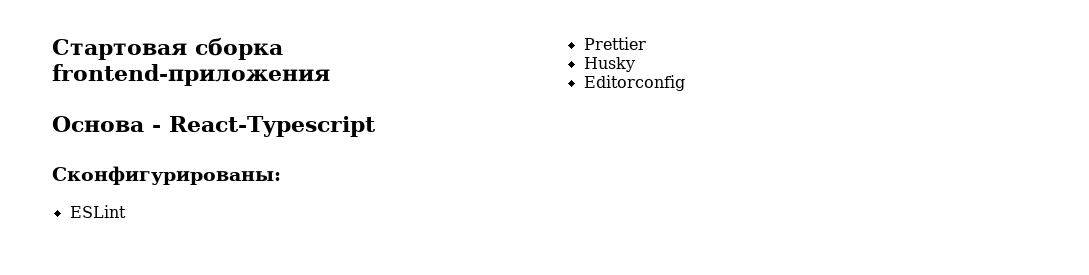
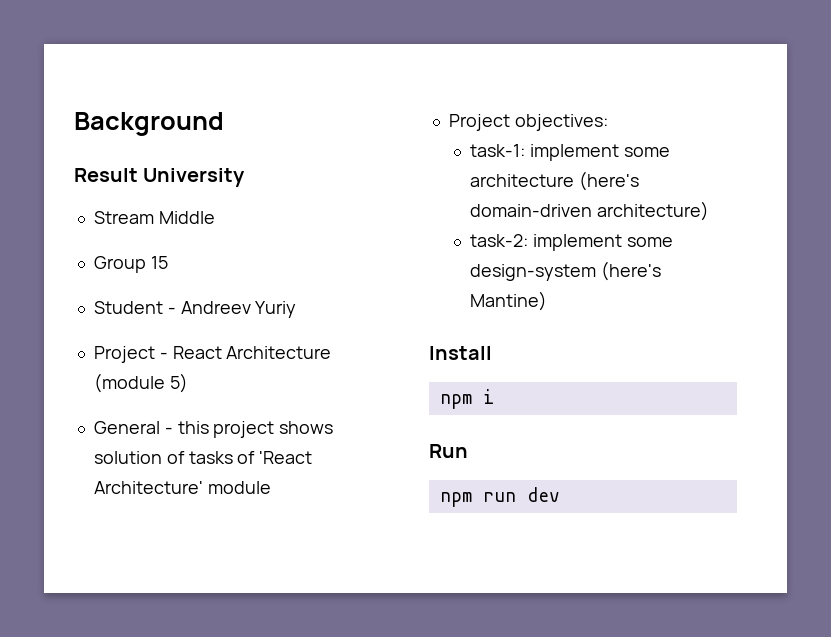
[52,37,283,60] [52,64,330,86] [52,116,376,137] [52,166,281,185] [69,205,126,218] [583,37,646,50] [583,57,635,72] [583,75,685,91] Стартовая сборка frontend-приложения // Основа - React-Typescript // Сконфигурированы: // ESLint // Prettier // Husky // Editorconfig -> [74,112,224,136] [74,168,246,187] [93,211,215,224] [93,256,168,273] [93,301,297,318] [93,346,332,363] [93,373,188,393] [93,421,334,438] [93,451,313,464] [93,481,271,494] [448,114,608,131] [469,144,670,161] [469,171,639,191] [469,201,709,221] [469,234,673,251] [469,261,661,281] [469,291,547,311] [429,346,492,360] [439,389,495,409] [429,444,468,458] [439,487,560,507] Background // Result University // Stream Middle // Group 15 // Student - Andreev Yuriy // Project - React Architecture (module 5) // General - this project shows solution of tasks of 'React Architecture' module // Project objectives: // task-1: implement some architecture (here's domain-driven architecture) // task-2: implement some design-system (here's Mantine) // Install // npm i // Run // npm run dev

